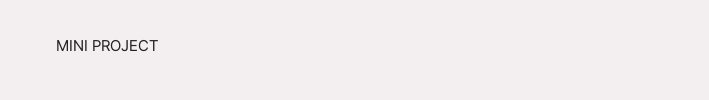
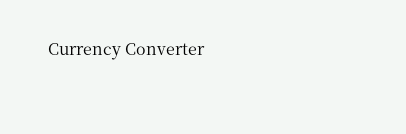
[56,39,159,52] MINI PROJECT -> [48,43,206,60] Currency Converter

